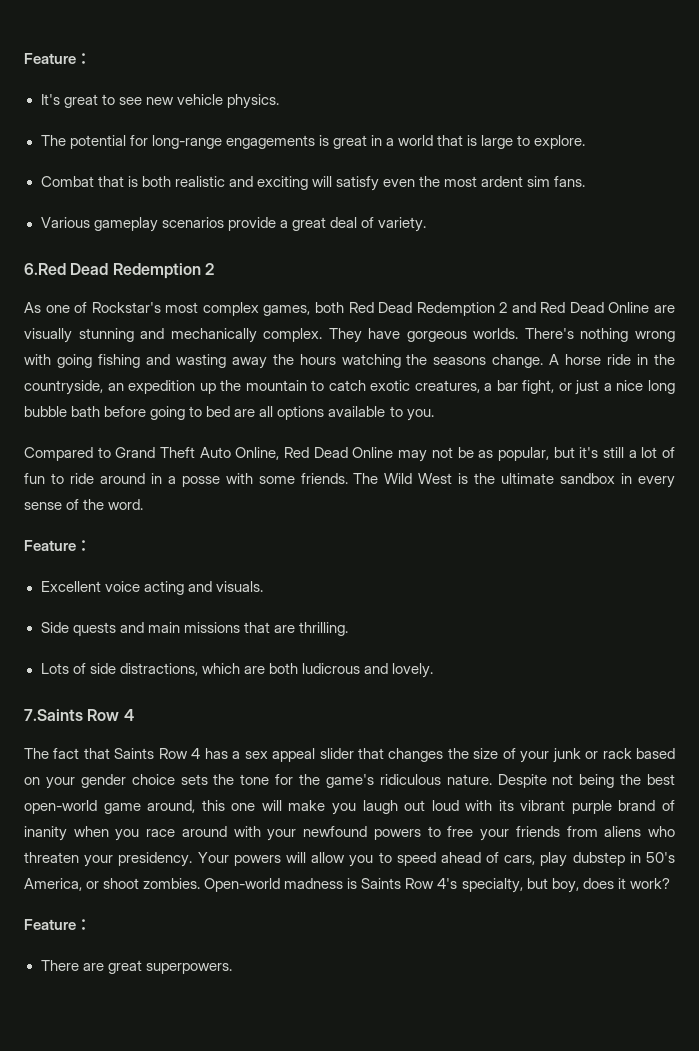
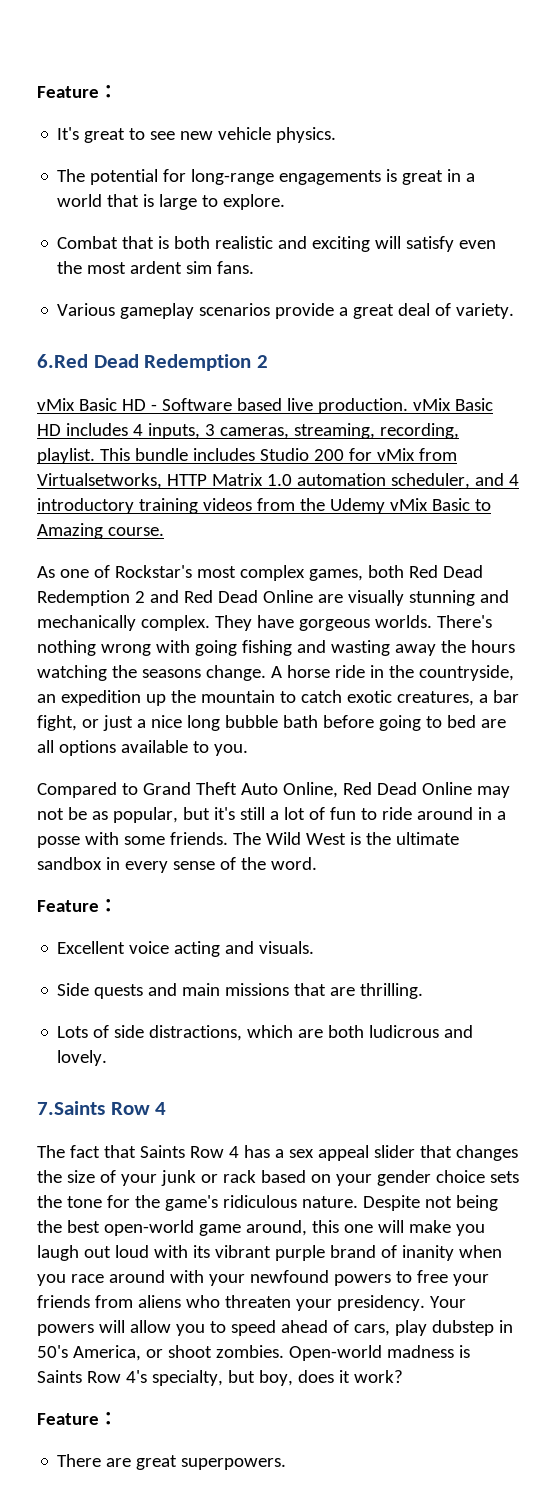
(214, 269) none -> [37,398,493,414] [37,423,459,439] [37,448,457,464] [37,473,519,489] [37,498,491,514] [37,523,164,539] // vMix Basic HD - Software based live production. vMix Basic HD includes 4 inputs, 3 cameras, streaming, recording, playlist. This bundle includes Studio 200 for vMix from Virtualsetworks, HTTP Matrix 1.0 automation scheduler, and 4 introductory training videos from the Udemy vMix Basic to Amazing course.

